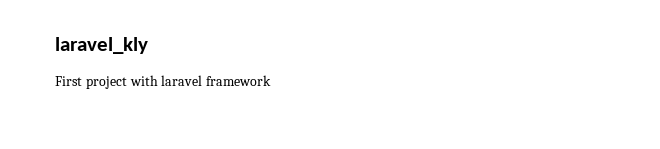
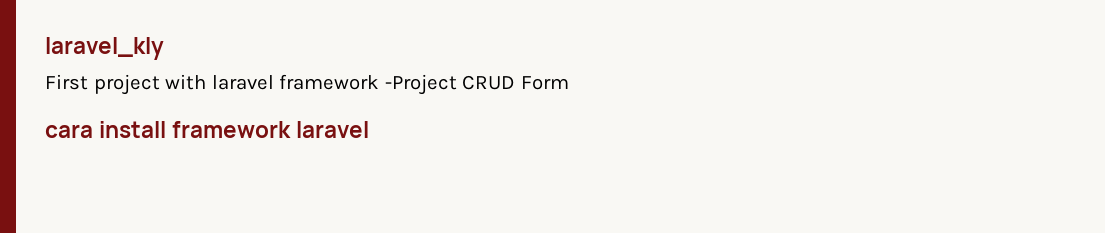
(272, 80) none -> [384,74,569,95] [45,121,370,138] -Project CRUD Form // cara install framework laravel

